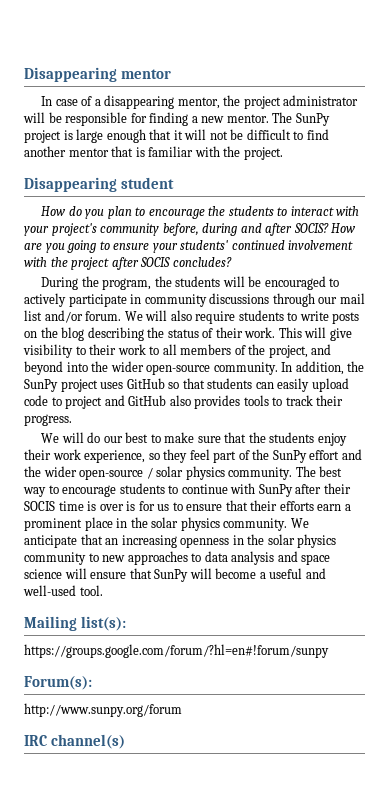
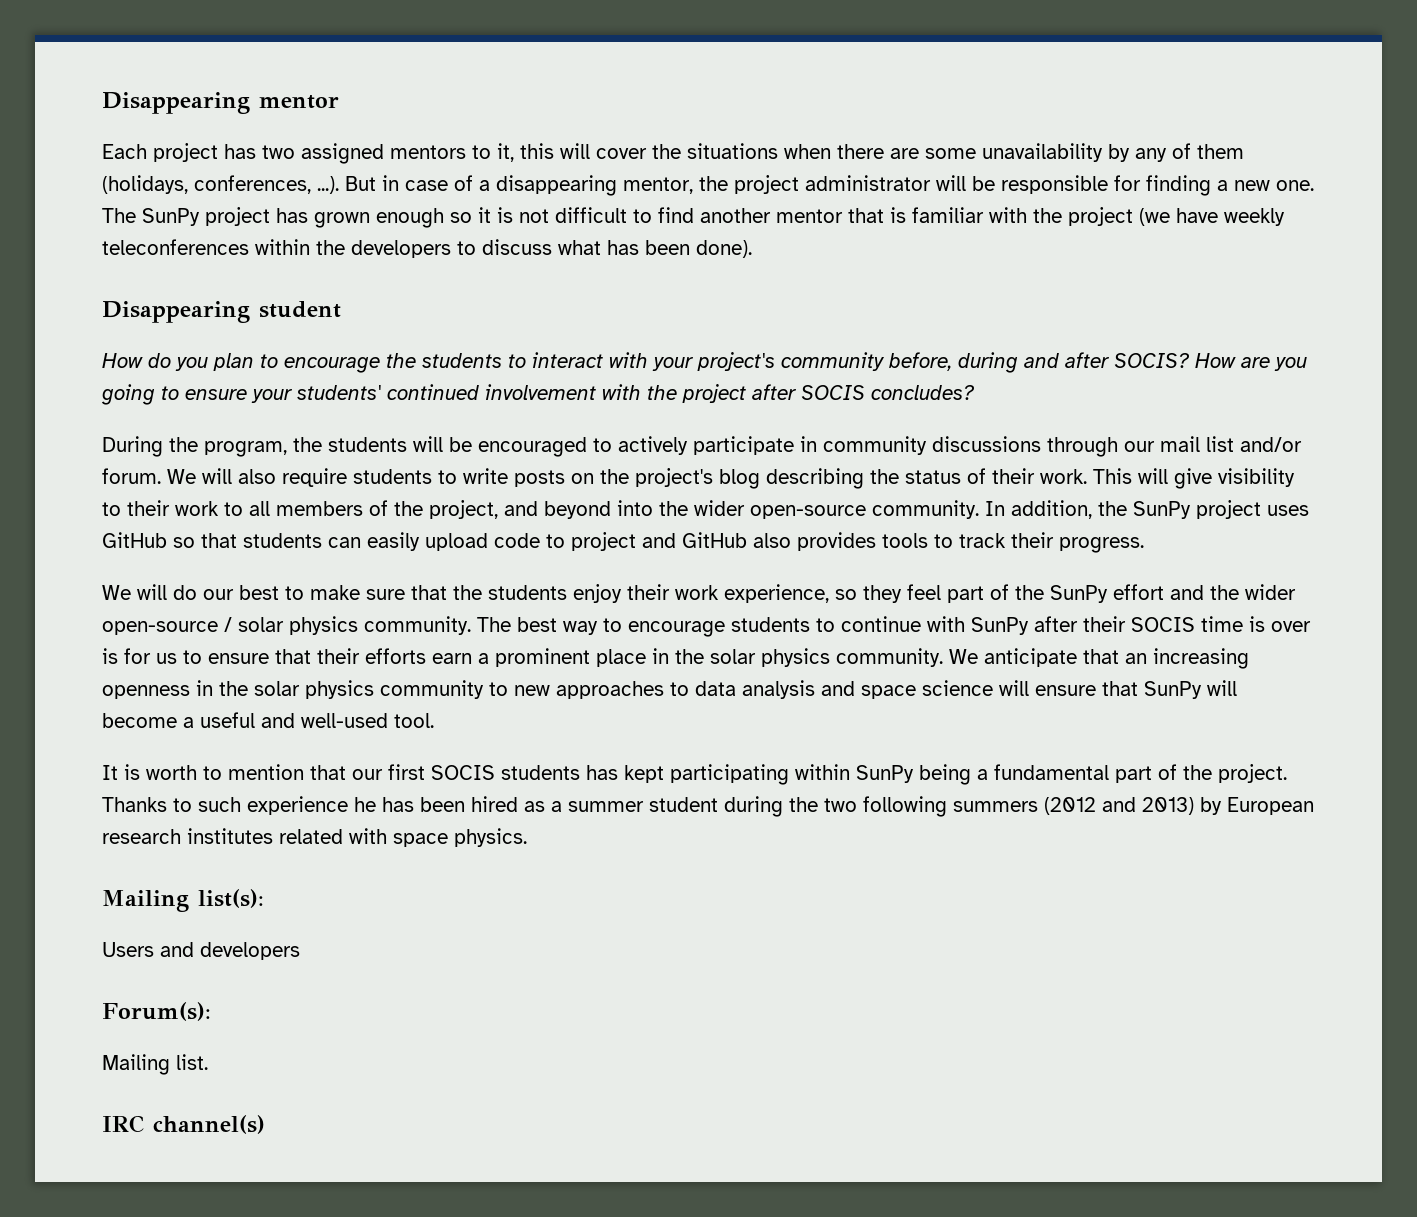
[41,96,53,106] In -> [102,143,1244,164] [102,175,399,194] Each project has two assigned mentors to it, this will cover the situations when there are some unavailability by any of them (holidays, conferences, ...). But in
[226,114,269,123] mentor. -> [1276,180,1314,191] one.
[63,129,244,143] is large enough that it will not be -> [276,207,549,228] has grown enough so it is not
[243,147,283,160] project. -> [1068,207,1285,226] [102,239,752,258] project (we have weekly teleconferences within the developers to discuss what has been done).
(58, 332) none -> [635,468,713,487] project's
(103, 590) none -> [102,764,1287,785] [102,796,1314,817] [102,828,527,847] // It is worth to mention that our first SOCIS students has kept participating within SunPy being a fundamental part of the project. Thanks to such experience he has been hired as a summer student during the two following summers (2012 and 2013) by European research institutes related with space physics.
[24,644,329,658] https://groups.google.com/forum/?hl=en#!forum/sunpy -> [102,942,300,960] Users and developers
[24,703,182,717] http://www.sunpy.org/forum -> [102,1054,208,1075] Mailing list.

